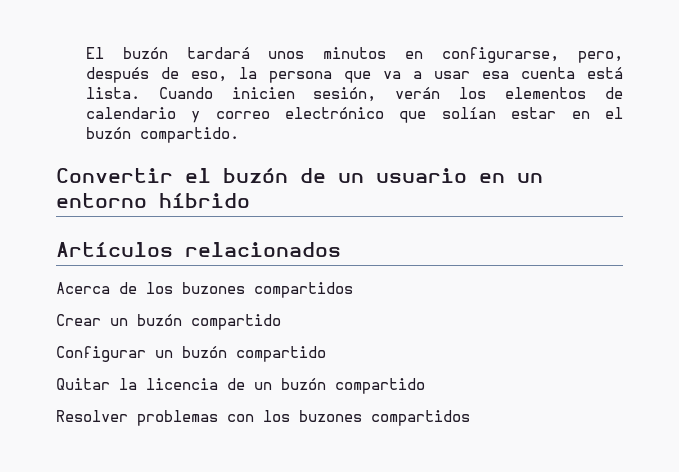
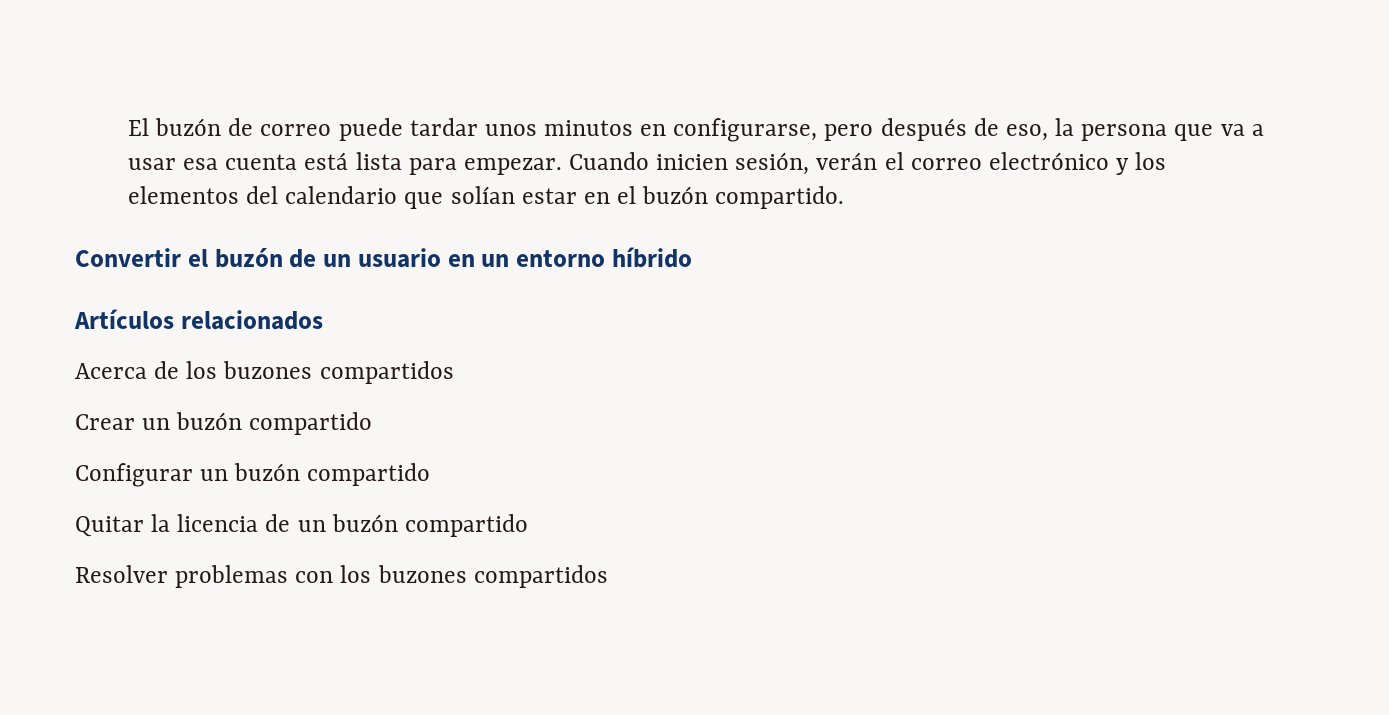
[186,47,250,59] tardará -> [228,118,478,141] de correo puede tardar
[577,51,623,63] pero, -> [824,124,874,141] pero
[85,87,140,99] lista. -> [355,152,562,175] lista para empezar.
[459,87,623,99] [85,107,384,123] los elementos de calendario y correo electrónico -> [884,152,1167,175] [127,186,398,204] el correo electrónico y los elementos del calendario

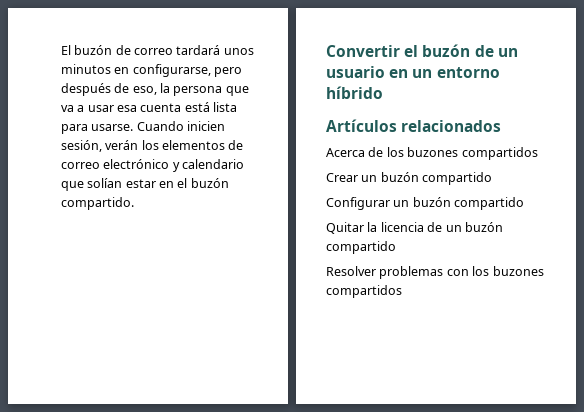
[338,118,478,141] puede tardar -> [176,45,221,55] tardará
[463,158,562,175] empezar. -> [91,124,134,131] usarse.
[884,152,1167,175] [127,186,279,204] el correo electrónico y los elementos del -> [141,140,244,150] [60,159,180,172] los elementos de correo electrónico y

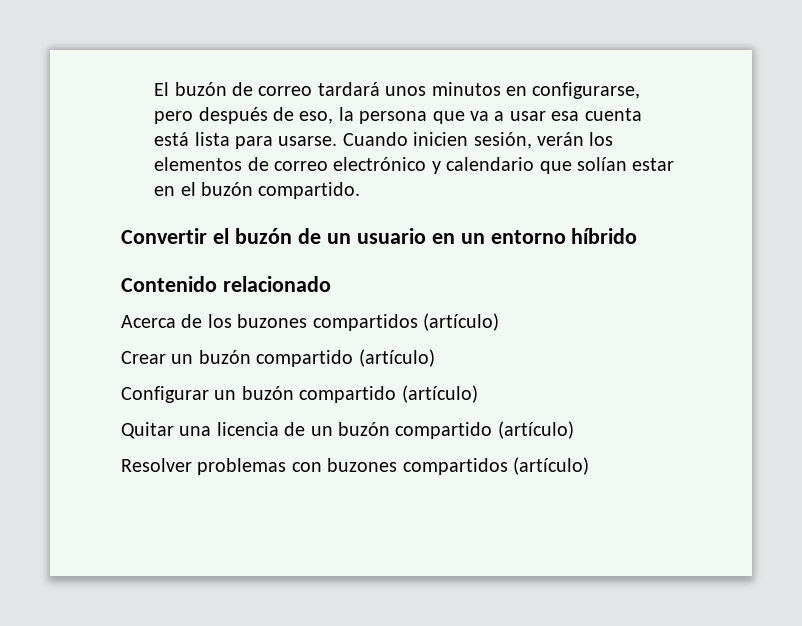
[326,119,502,132] Artículos relacionados -> [121,276,331,292] Contenido relacionado
(538, 153) none -> [423,313,499,331] (artículo)
(493, 178) none -> [358,349,435,367] (artículo)
(525, 203) none -> [401,385,478,403] (artículo)
[367,222,378,232] la -> [179,426,212,436] una
(396, 247) none -> [497,421,574,439] (artículo)
[472,266,544,276] [326,285,402,298] los buzones compartidos -> [327,457,589,475] buzones compartidos (artículo)

